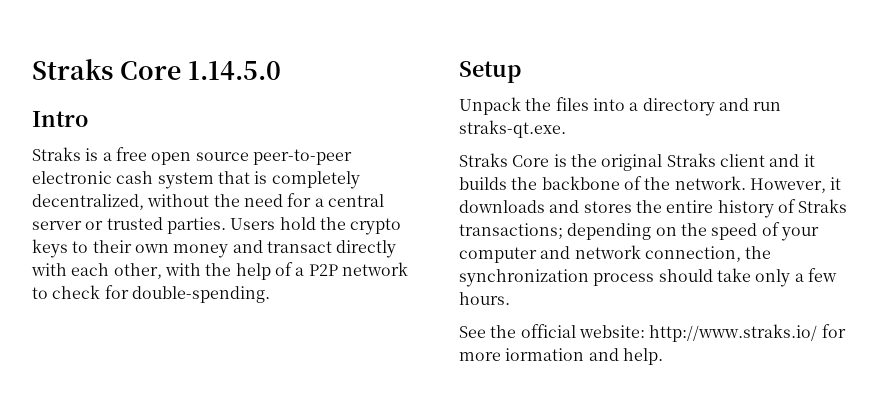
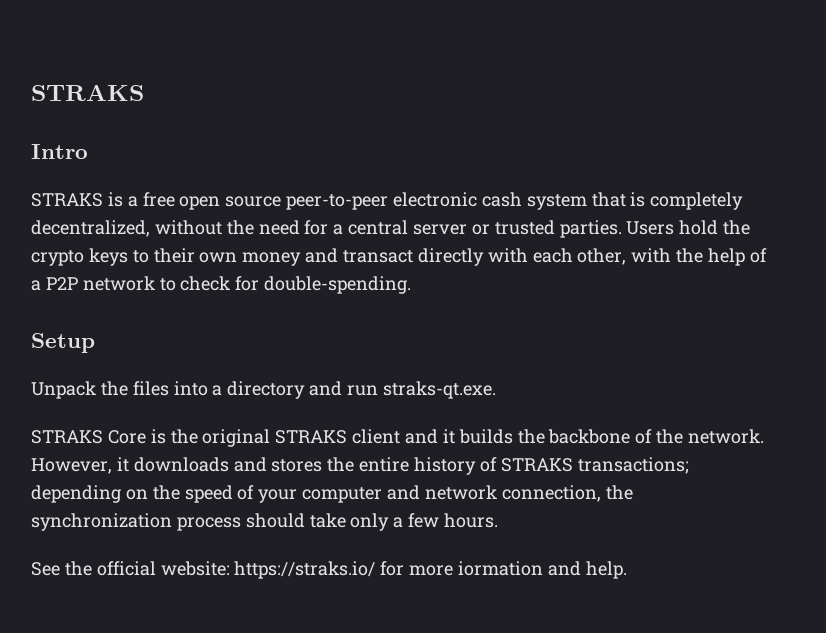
[32,59,281,80] Straks Core 1.14.5.0 -> [31,84,144,101] STRAKS
[32,147,81,161] Straks -> [31,193,103,207] STRAKS
[459,153,508,167] Straks -> [31,430,103,444] STRAKS
[666,153,716,167] Straks -> [275,430,348,444] STRAKS
[798,199,848,213] Straks -> [500,458,573,472] STRAKS
[649,324,818,342] http://www.straks.io/ -> [234,561,376,579] https://straks.io/

